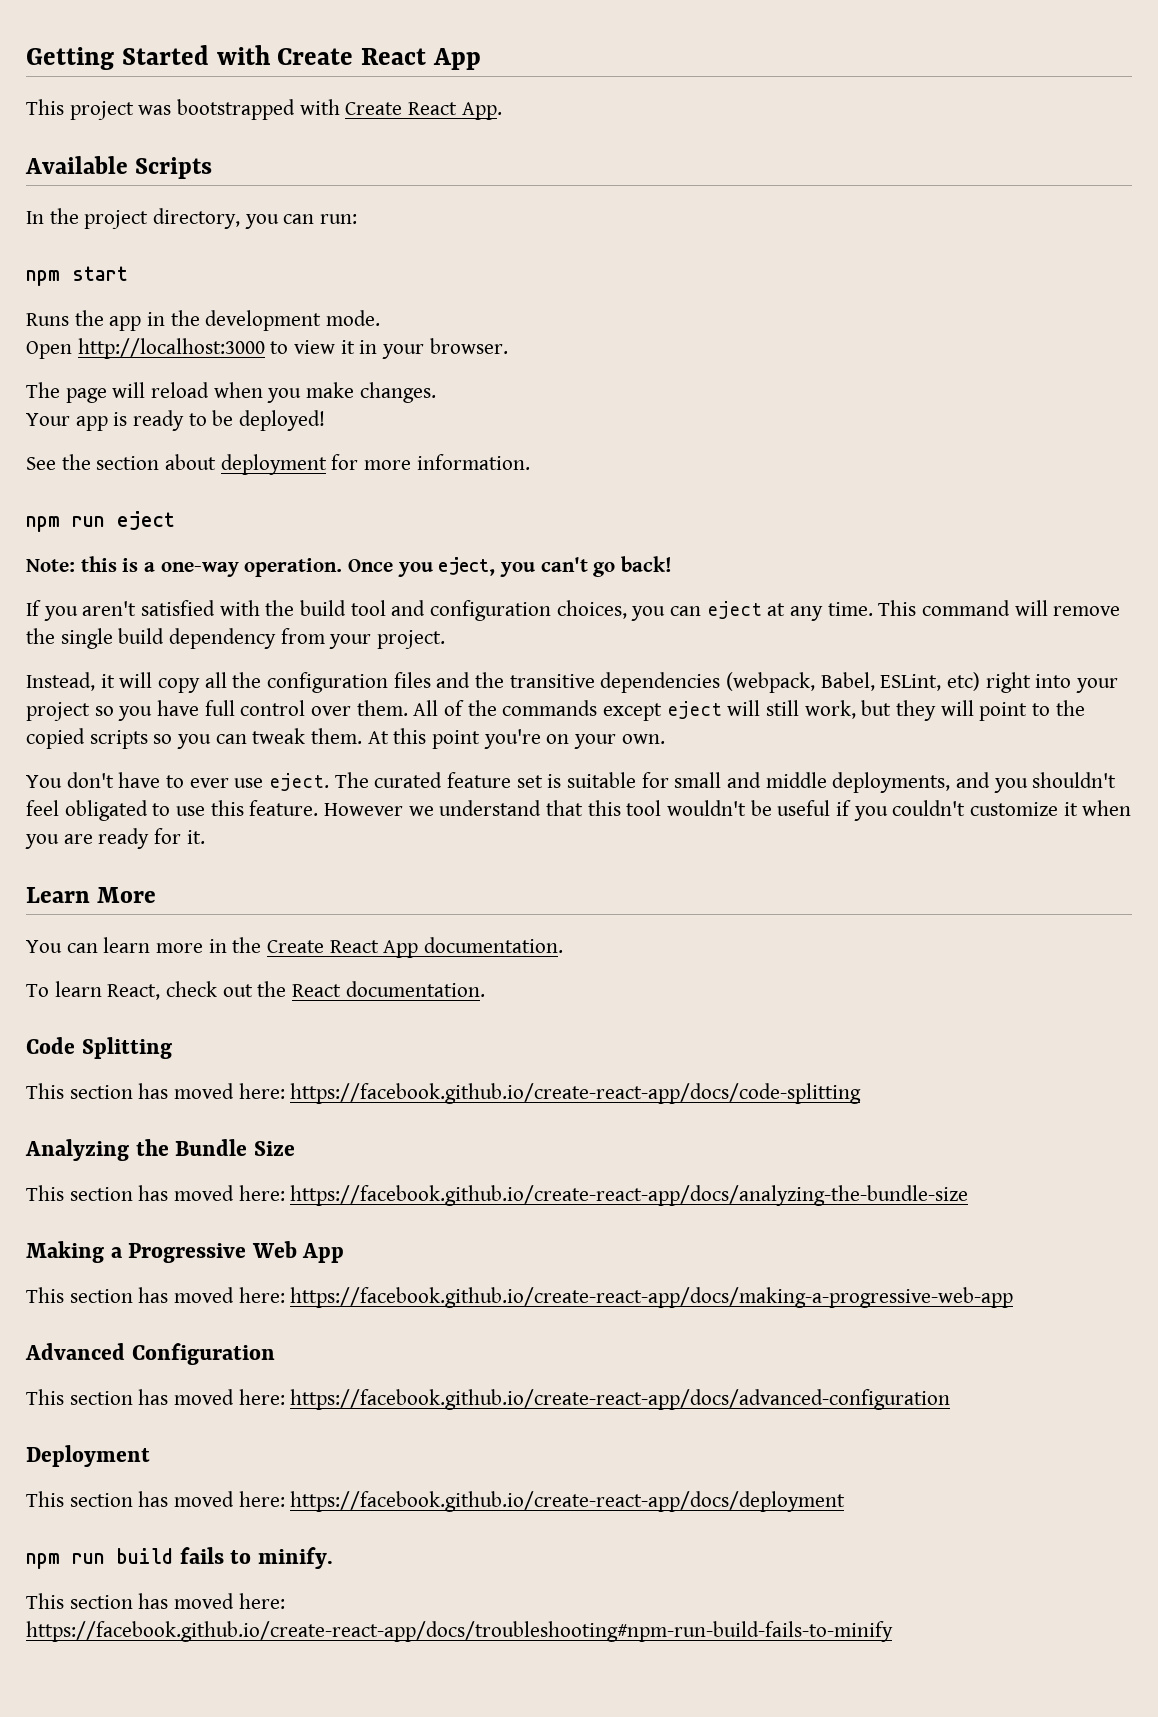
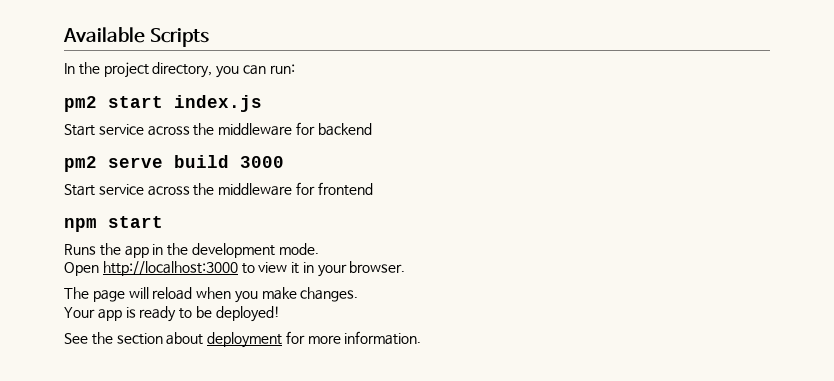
[26,45,482,70] [26,99,502,120] Getting Started with Create React App // This project was bootstrapped with Create React App. // -> (63, 35) none
(358, 219) none -> [64,95,262,112] [64,122,372,136] [64,155,284,172] [64,182,373,196] // pm2 start index.js // Start service across the middleware for backend // pm2 serve build 3000 // Start service across the middleware for frontend
[26,511,175,532] [26,556,673,577] [26,600,1121,621] [26,628,446,649] [26,672,1119,693] [26,700,1085,721] [26,728,665,749] [26,772,1117,793] [26,800,1132,821] [25,828,205,849] [26,887,157,903] [26,937,564,958] [26,981,485,1000] [26,1037,172,1059] [26,1083,862,1104] [25,1139,295,1161] [26,1185,969,1206] [26,1241,345,1263] [26,1287,1014,1308] [25,1343,275,1365] [26,1389,951,1410] [26,1445,150,1467] [26,1491,846,1512] [26,1547,333,1569] [26,1593,285,1609] [26,1621,893,1642] // npm run eject // Note: this is a one-way operation. Once you eject, you can't go back! // If you aren't satisfied with the build tool and configuration choices, you can eject at any time. This command will remove the single build dependency from your project. // Instead, it will copy all the configuration files and the transitive dependencies (webpack, Babel, ESLint, etc) right into your project so you have full control over them. All of the commands except eject will still work, but they will point to the copied scripts so you can tweak them. At this point you're on your own. // You don't have to ever use eject. The curated feature set is suitable for small and middle deployments, and you shouldn't feel obligated to use this feature. However we understand that this tool wouldn't be useful if you couldn't customize it when you are ready for it. // Learn More // You can learn more in the Create React App documentation. // To learn React, check out the React documentation. // Code Splitting // This section has moved here: https://facebook.github.io/create-react-app/docs/code-splitting // Analyzing the Bundle Size // This section has moved here: https://facebook.github.io/create-react-app/docs/analyzing-the-bundle-size // Making a Progressive Web App // This section has moved here: https://facebook.github.io/create-react-app/docs/making-a-progressive-web-app // Advanced Configuration // This section has moved here: https://facebook.github.io/create-react-app/docs/advanced-configuration // Deployment // This section has moved here: https://facebook.github.io/create-react-app/docs/deployment // npm run build fails to minify. // This section has moved here: https://facebook.github.io/create-react-app/docs/troubleshooting#npm-run-build-fails-to-minify -> (422, 338) none

